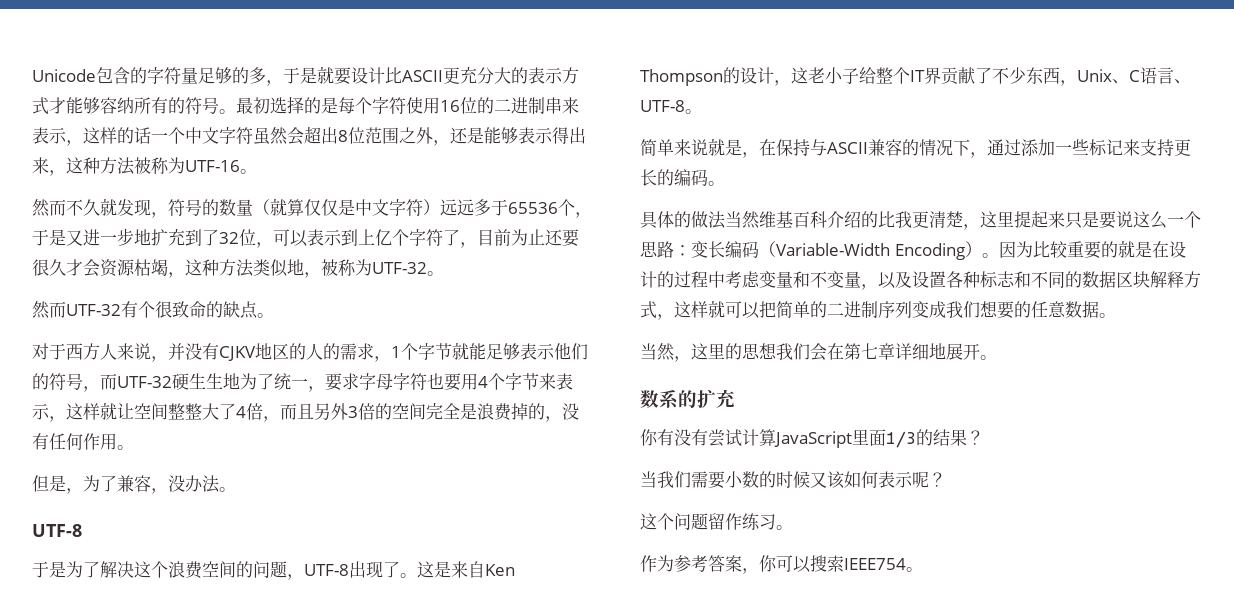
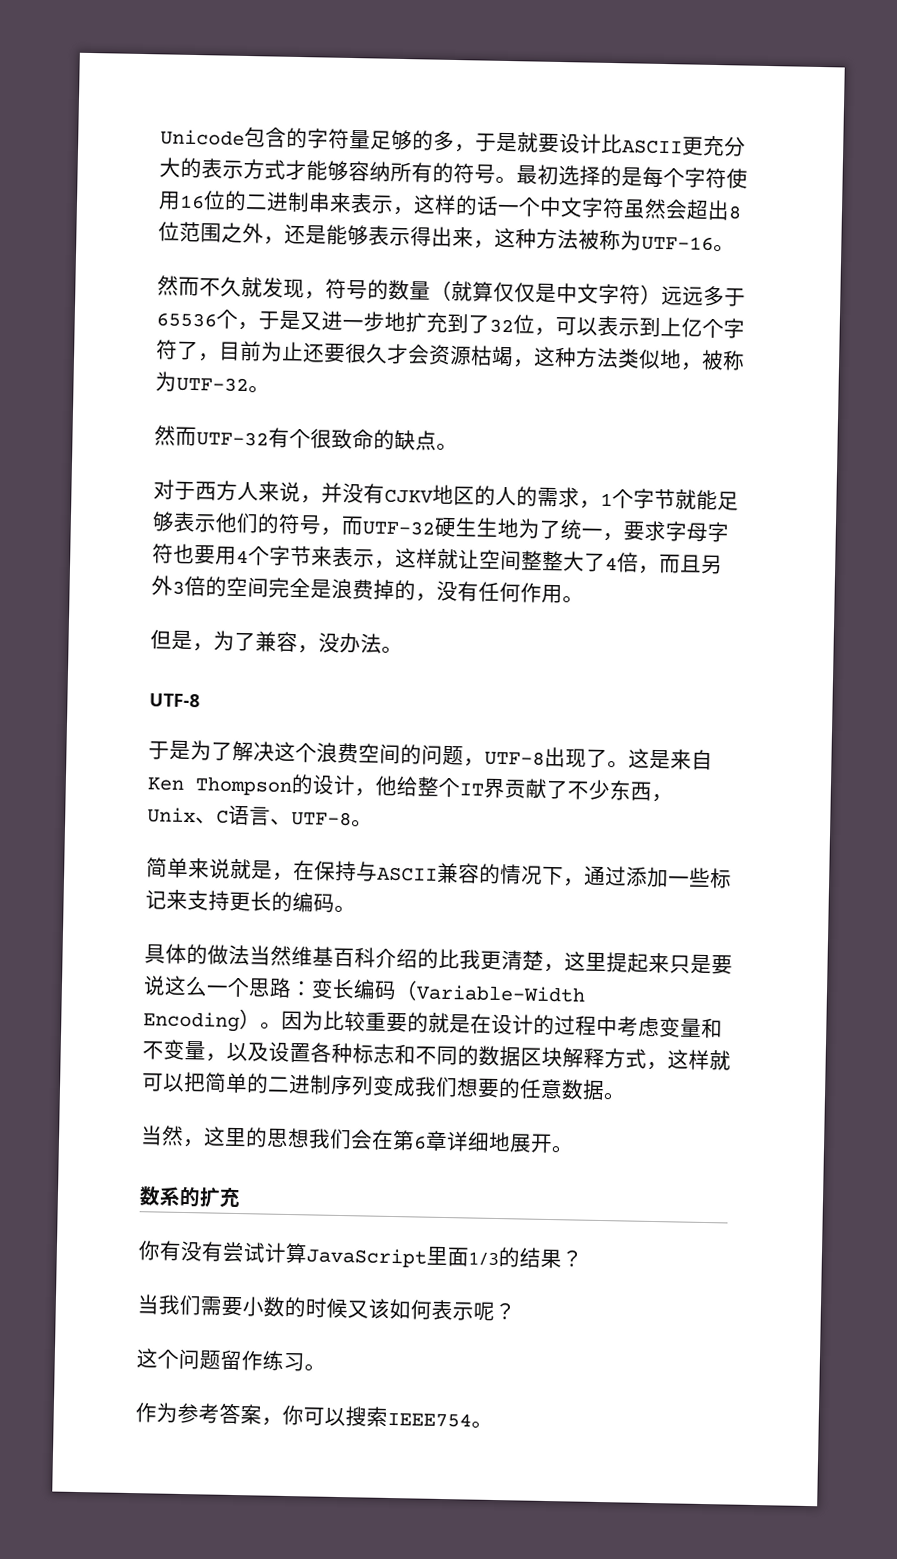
[791,67,859,84] 这老小子 -> [375,775,398,797] 他
[861,343,878,359] 七 -> [413,1135,427,1150] 6

